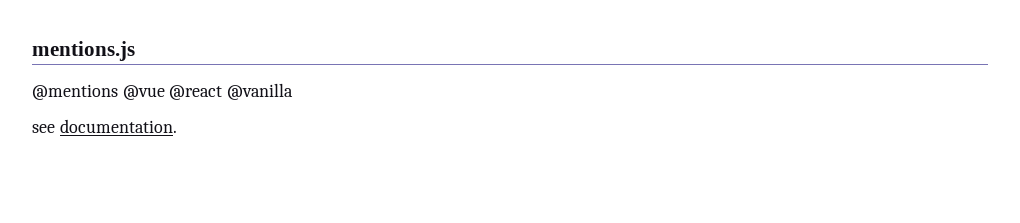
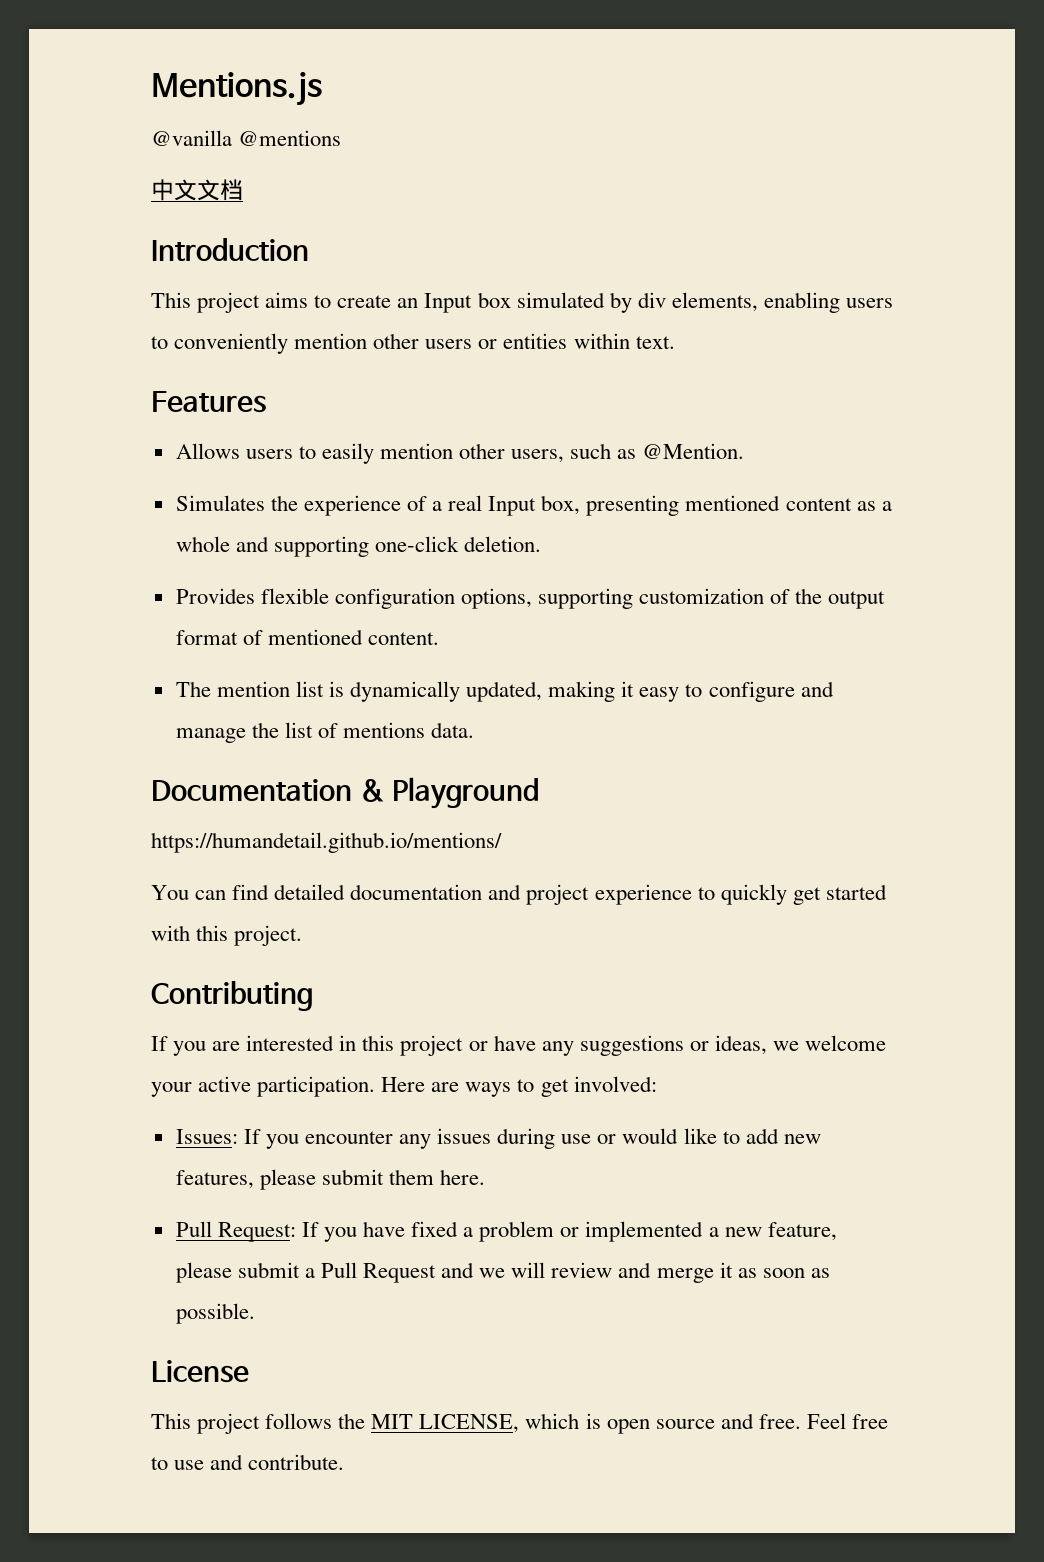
[32,41,135,61] mentions.js // -> [151,71,322,106] [151,130,232,146] Mentions.js // @vanilla
[122,83,294,100] [32,119,177,133] @vue @react @vanilla // see documentation. -> [151,179,243,201] [151,238,309,261] [151,292,893,313] [151,333,675,354] [151,391,266,413] [175,443,745,464] [175,495,892,516] [175,536,542,557] [175,588,886,609] [175,629,439,645] [175,681,834,702] [175,722,475,743] [151,777,540,809] [151,832,502,853] [151,884,887,905] [151,925,303,946] [151,981,313,1011] [151,1035,887,1056] [151,1076,657,1097] [175,1128,821,1149] [175,1169,486,1190] [175,1221,837,1242] [175,1262,830,1283] [175,1303,255,1324] [151,1360,249,1383] [151,1413,888,1434] [151,1454,345,1470] // 中文文档 // Introduction // This project aims to create an Input box simulated by div elements, enabling users to conveniently mention other users or entities within text. // Features // Allows users to easily mention other users, such as @Mention. // Simulates the experience of a real Input box, presenting mentioned content as a whole and supporting one-click deletion. // Provides flexible configuration options, supporting customization of the output format of mentioned content. // The mention list is dynamically updated, making it easy to configure and manage the list of mentions data. // Documentation & Playground // https://humandetail.github.io/mentions/ // You can find detailed documentation and project experience to quickly get started with this project. // Contributing // If you are interested in this project or have any suggestions or ideas, we welcome your active participation. Here are ways to get involved: // Issues: If you encounter any issues during use or would like to add new features, please submit them here. // Pull Request: If you have fixed a problem or implemented a new feature, please submit a Pull Request and we will review and merge it as soon as possible. // License // This project follows the MIT LICENSE, which is open source and free. Feel free to use and contribute.

